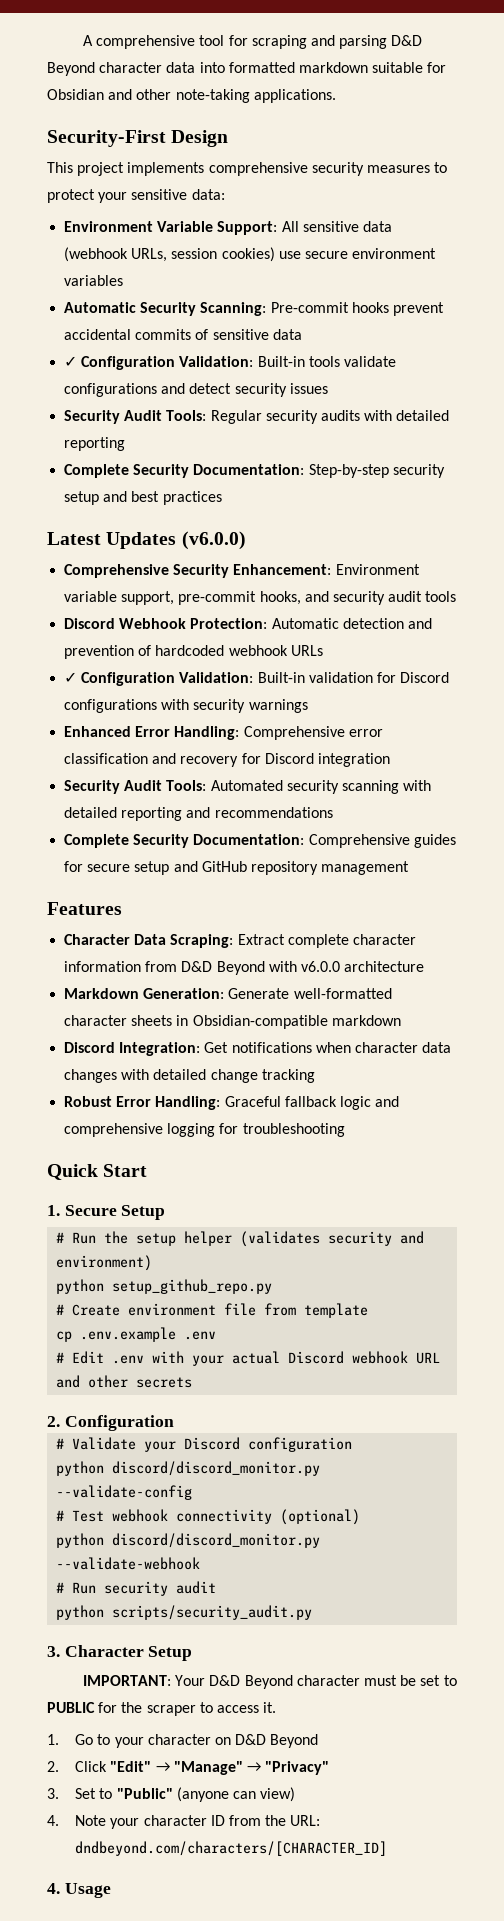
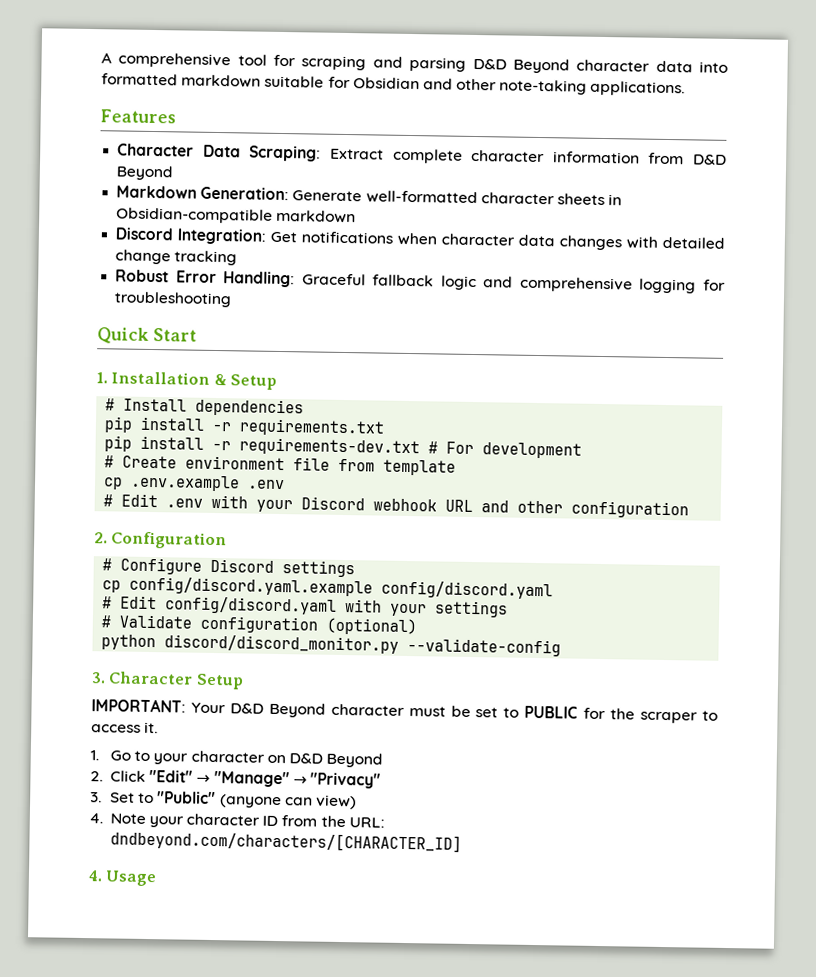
[47,130,229,147] [47,162,448,176] [47,189,225,203] [64,221,392,235] [64,247,437,262] [64,275,124,286] [64,302,444,316] [64,329,302,340] [64,356,396,370] [64,383,328,397] [64,410,450,424] [64,437,126,451] [64,464,445,478] [64,491,222,505] [47,531,246,550] [64,564,420,578] [64,591,457,605] [64,618,432,629] [64,645,323,659] [64,672,450,686] [64,699,308,713] [64,726,383,740] [64,753,390,767] [64,780,432,794] [64,807,333,821] [64,834,456,848] [64,861,410,875] // Security-First Design // This project implements comprehensive security measures to protect your sensitive data: // Environment Variable Support: All sensitive data (webhook URLs, session cookies) use secure environment variables // Automatic Security Scanning: Pre-commit hooks prevent accidental commits of sensitive data // ✓ Configuration Validation: Built-in tools validate configurations and detect security issues // Security Audit Tools: Regular security audits with detailed reporting // Complete Security Documentation: Step-by-step security setup and best practices // Latest Updates (v6.0.0) // Comprehensive Security Enhancement: Environment variable support, pre-commit hooks, and security audit tools // Discord Webhook Protection: Automatic detection and prevention of hardcoded webhook URLs // ✓ Configuration Validation: Built-in validation for Discord configurations with security warnings // Enhanced Error Handling: Comprehensive error classification and recovery for Discord integration // Security Audit Tools: Automated security scanning with detailed reporting and recommendations // Complete Security Documentation: Comprehensive guides for secure setup and GitHub repository management -> (686, 88) none
[268,961,425,972] with v6.0.0 architecture -> (174, 173) none
[64,1205,117,1216] Secure -> [111,371,227,386] Installation &
[72,1231,425,1247] [56,1255,153,1271] [56,1279,273,1294] Run the setup helper (validates security and environment) // python setup_github_repo.py -> [123,398,305,417] [104,416,386,437] [104,435,583,459] Install dependencies // pip install -r requirements.txt // pip install -r requirements-dev.txt # For development
[232,1351,281,1364] actual -> (294, 506) none
[136,1377,193,1388] secrets -> [571,500,690,519] configuration
(174, 1423) none -> [102,557,356,578] [102,576,554,600] [102,595,509,618] // # Configure Discord settings // cp config/discord.yaml.example config/discord.yaml // # Edit config/discord.yaml with your settings
[144,1437,353,1452] your Discord configuration -> [200,615,418,636] configuration (optional)
[56,1509,361,1525] [56,1533,321,1548] [56,1557,201,1570] [56,1581,217,1596] [56,1605,313,1620] // # Test webhook connectivity (optional) // python discord/discord_monitor.py --validate-webhook // # Run security audit // python scripts/security_audit.py -> (562, 647) none

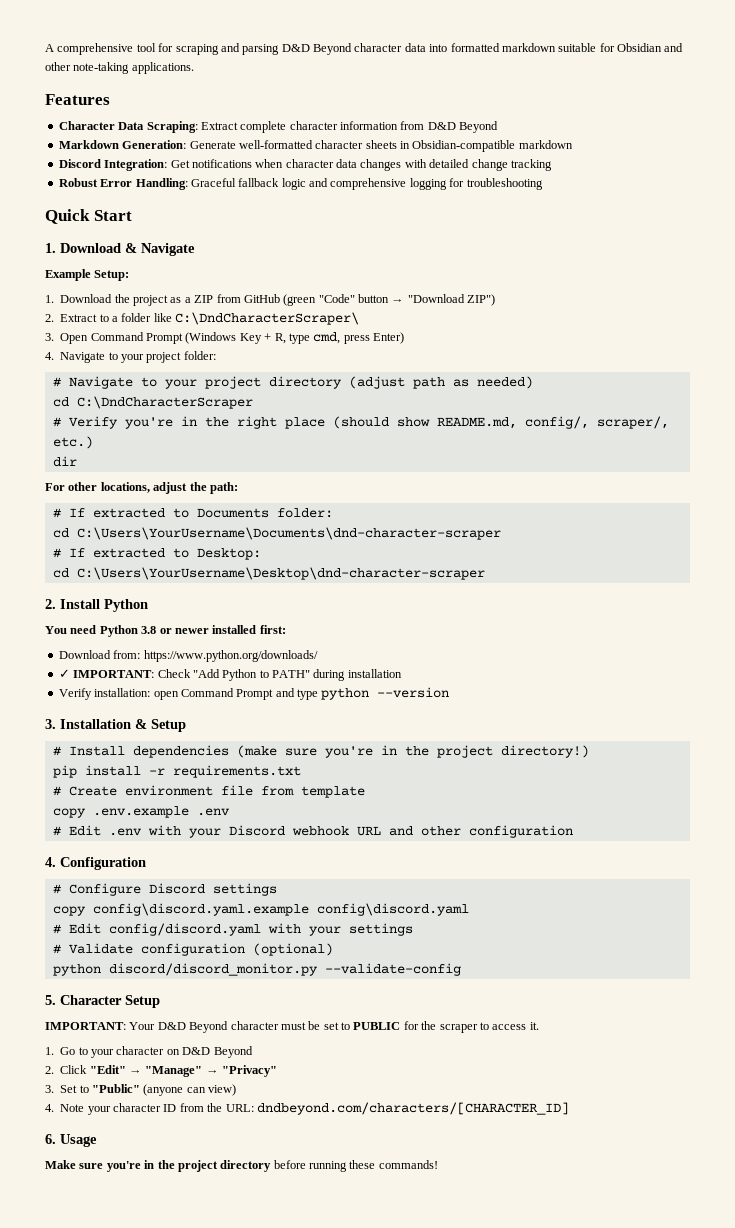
(108, 378) none -> [60,243,195,256] [45,269,130,281] [45,294,496,306] [45,312,360,325] [45,332,404,344] [45,351,216,363] [52,376,533,389] [52,396,253,409] [52,416,669,429] [52,436,93,449] [52,456,77,467] [45,482,238,494] [52,508,333,518] [52,527,501,540] [52,548,261,560] [52,567,485,580] [45,599,148,612] [45,625,286,637] [58,650,318,662] [58,669,402,681] [58,687,450,700] [45,719,56,729] Download & Navigate // Example Setup: // 1. Download the project as a ZIP from GitHub (green "Code" button → "Download ZIP") // 2. Extract to a folder like C:\DndCharacterScraper\ // 3. Open Command Prompt (Windows Key + R, type cmd, press Enter) // 4. Navigate to your project folder: // # Navigate to your project directory (adjust path as needed) // cd C:\DndCharacterScraper // # Verify you're in the right place (should show README.md, config/, scraper/, etc.) // dir // For other locations, adjust the path: // # If extracted to Documents folder: // cd C:\Users\YourUsername\Documents\dnd-character-scraper // # If extracted to Desktop: // cd C:\Users\YourUsername\Desktop\dnd-character-scraper // 2. Install Python // You need Python 3.8 or newer installed first: // Download from: https://www.python.org/downloads/ // ✓ IMPORTANT: Check "Add Python to PATH" during installation // Verify installation: open Command Prompt and type python --version // 3.
[104,416,386,437] [104,435,583,459] // pip install -r requirements.txt // pip install -r requirements-dev.txt # For development -> [236,745,589,758] [52,765,301,778] (make sure you're in the project directory!) // pip install -r requirements.txt
[103,477,124,490] cp -> [52,808,86,818] copy
[94,532,108,544] 2. -> [45,857,56,867] 4.
[102,576,554,600] cp config/discord.yaml.example config/discord.yaml -> [52,903,469,916] copy config\discord.yaml.example config\discord.yaml
[91,672,106,684] 3. -> [45,995,56,1005] 5.
[88,870,103,882] 4. -> [45,1134,56,1144] 6.
(158, 878) none -> [45,1160,438,1172] // Make sure you're in the project directory before running these commands!

